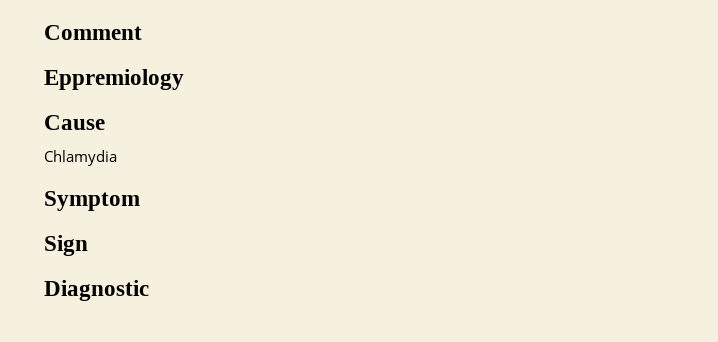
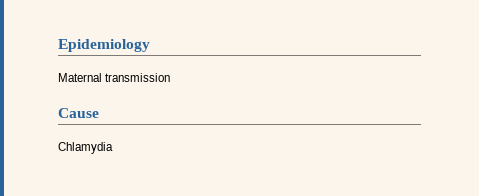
[44,25,142,40] [44,69,184,90] Comment // Eppremiology -> [58,39,150,52] [58,73,171,82] Epidemiology // Maternal transmission
[44,191,140,211] [44,235,88,256] [44,280,149,301] // Symptom // Sign // Diagnostic -> (113, 148) none

